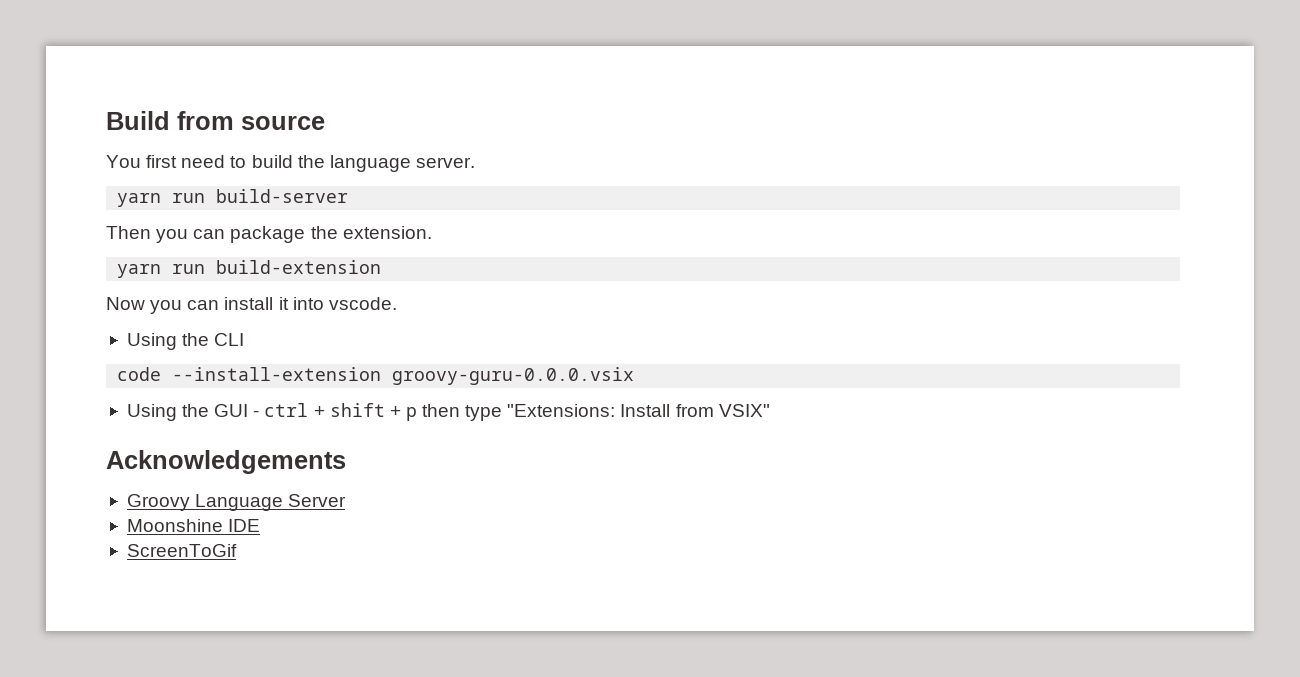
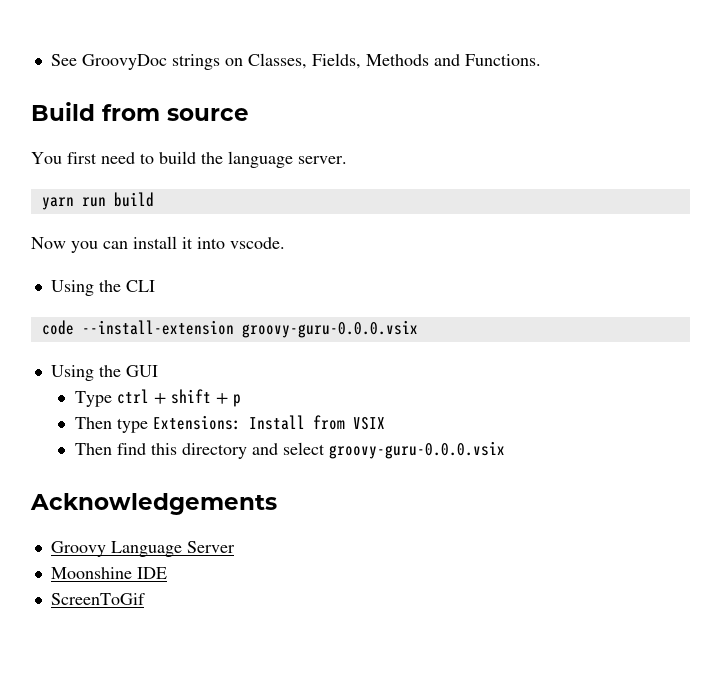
(106, 120) none -> [50,53,541,70] See GroovyDoc strings on Classes, Fields, Methods and Functions. //
[216,189,349,203] [106,226,432,243] [117,260,382,278] build-server // Then you can package the extension. // yarn run build-extension -> [113,192,154,207] build
[253,410,260,417] - -> [74,391,112,407] // Type
[422,404,770,421] then type "Extensions: Install from VSIX" -> [74,415,385,433] [74,441,505,459] // Then type Extensions: Install from VSIX // Then find this directory and select groovy-guru-0.0.0.vsix

